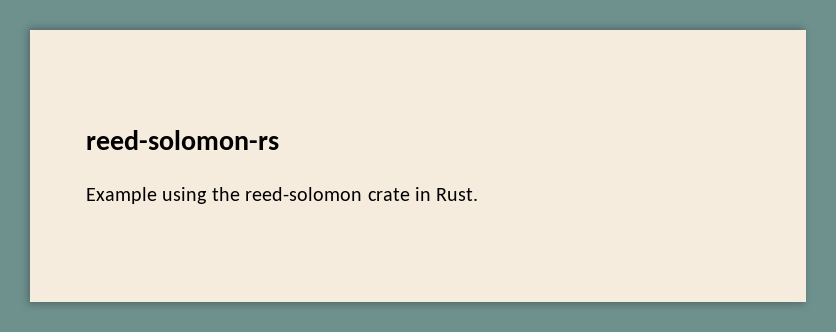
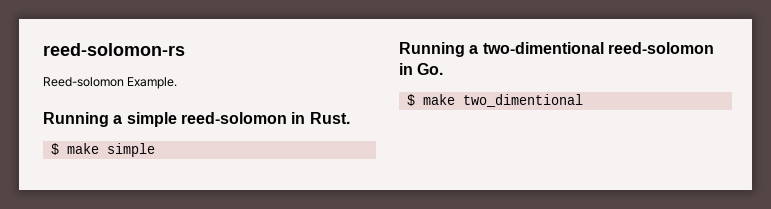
[86,187,479,204] Example using the reed-solomon crate in Rust. -> [43,77,178,89] [43,112,350,127] [50,143,155,157] [399,42,714,57] [399,63,444,75] [406,94,583,107] Reed-solomon Example. // Running a simple reed-solomon in Rust. // $ make simple // Running a two-dimentional reed-solomon in Go. // $ make two_dimentional

